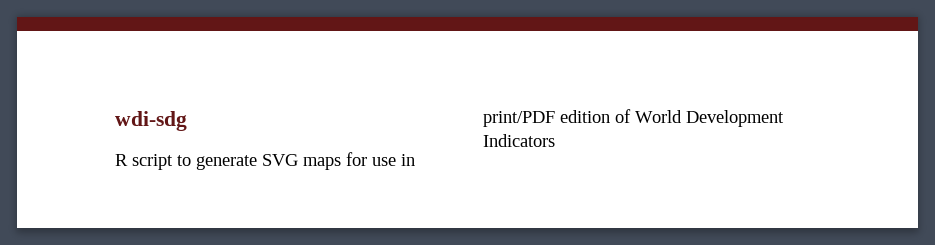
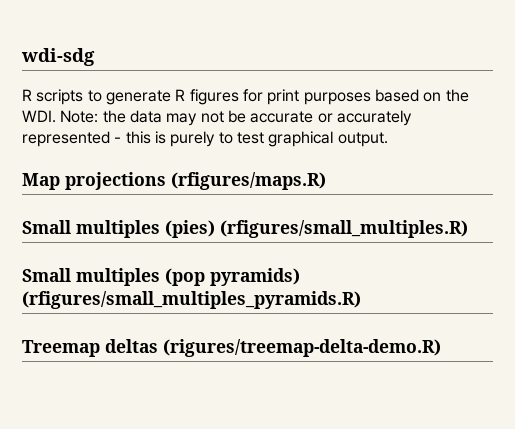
[132,154,173,170] script -> [36,89,84,105] scripts
[262,152,415,170] [483,109,784,127] [483,134,555,147] SVG maps for use in print/PDF edition of World Development Indicators -> [175,89,469,105] [22,110,412,126] [22,131,388,147] [22,172,326,190] [22,220,468,238] [22,268,300,286] [22,291,361,309] [22,339,441,357] R figures for print purposes based on the WDI. Note: the data may not be accurate or accurately represented - this is purely to test graphical output. // Map projections (rfigures/maps.R) // Small multiples (pies) (rfigures/small_multiples.R) // Small multiples (pop pyramids) (rfigures/small_multiples_pyramids.R) // Treemap deltas (rigures/treemap-delta-demo.R)

